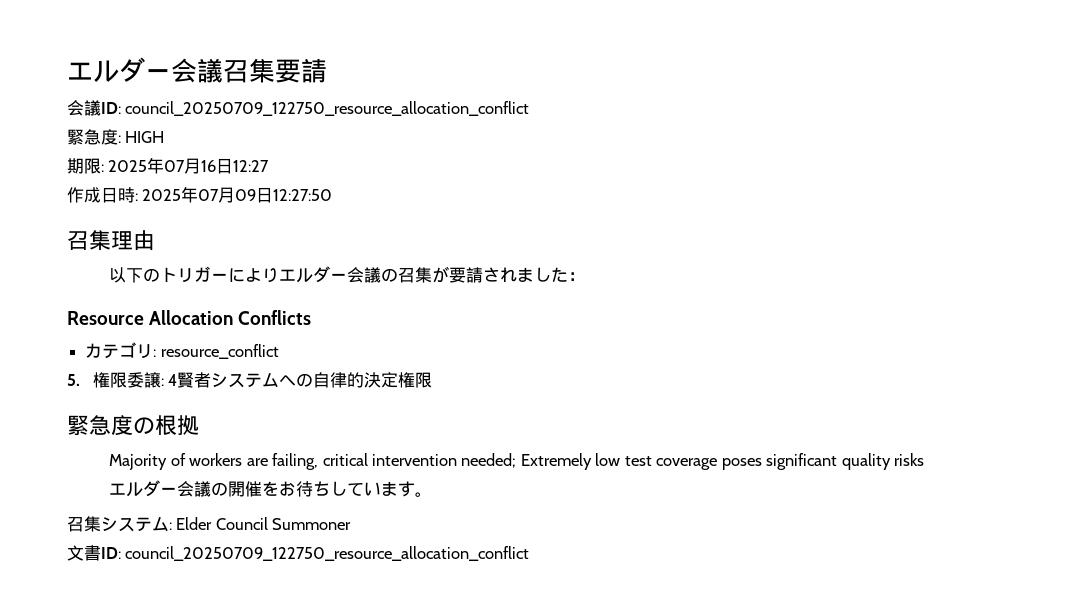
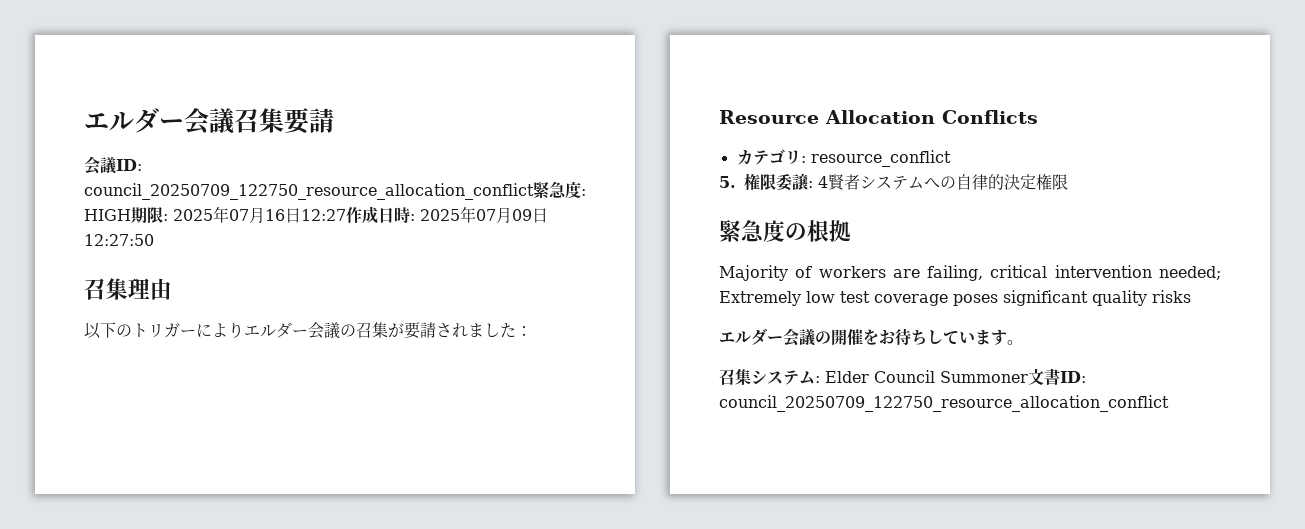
(530, 108) // -> (534, 191) none
(165, 137) // -> (131, 215) none
(270, 166) // -> (346, 215) none
(352, 524) // -> (1028, 377) none

